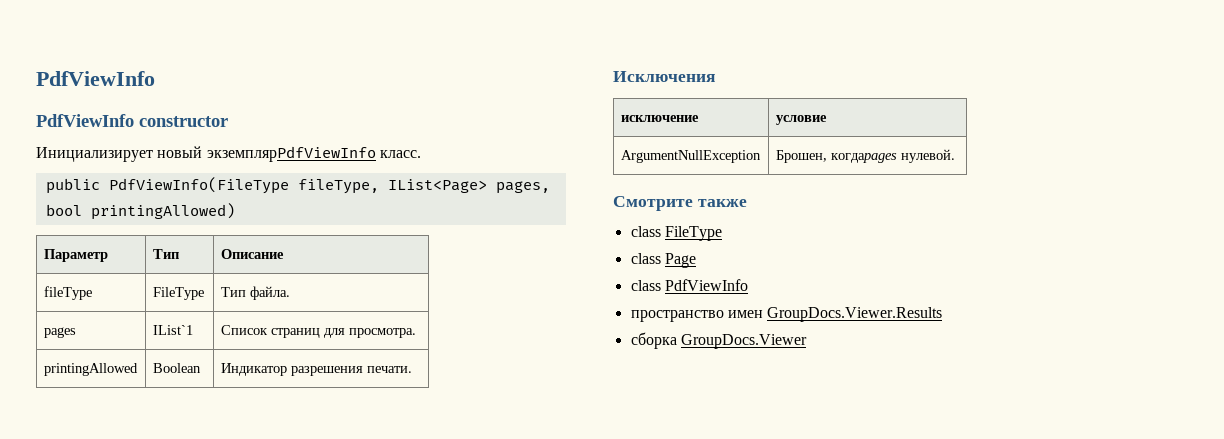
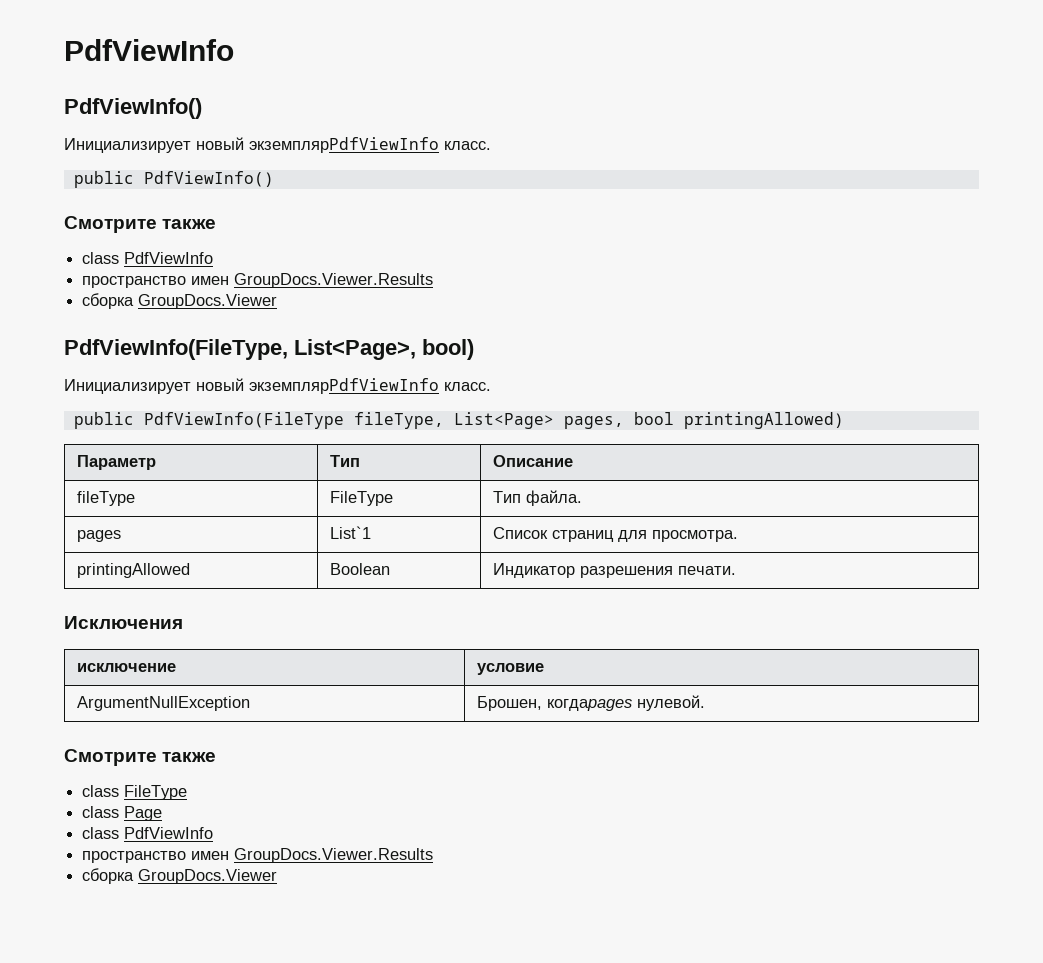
[36,71,155,86] [36,114,228,127] PdfViewInfo // PdfViewInfo constructor -> [64,39,234,61] [64,98,202,119] [64,137,491,153] [73,171,274,188] [64,216,217,233] [82,252,214,264] [82,273,434,288] [82,293,278,309] [64,339,474,360] PdfViewInfo // PdfViewInfo() // Инициализирует новый экземплярPdfViewInfo класс. // public PdfViewInfo() // Смотрите также // class PdfViewInfo // пространство имен GroupDocs.Viewer.Results // сборка GroupDocs.Viewer // PdfViewInfo(FileType, List<Page>, bool)
[387,179,487,193] IList<Page> -> [453,412,554,429] List<Page>
[152,325,193,335] IList`1 -> [329,526,371,539] List`1

